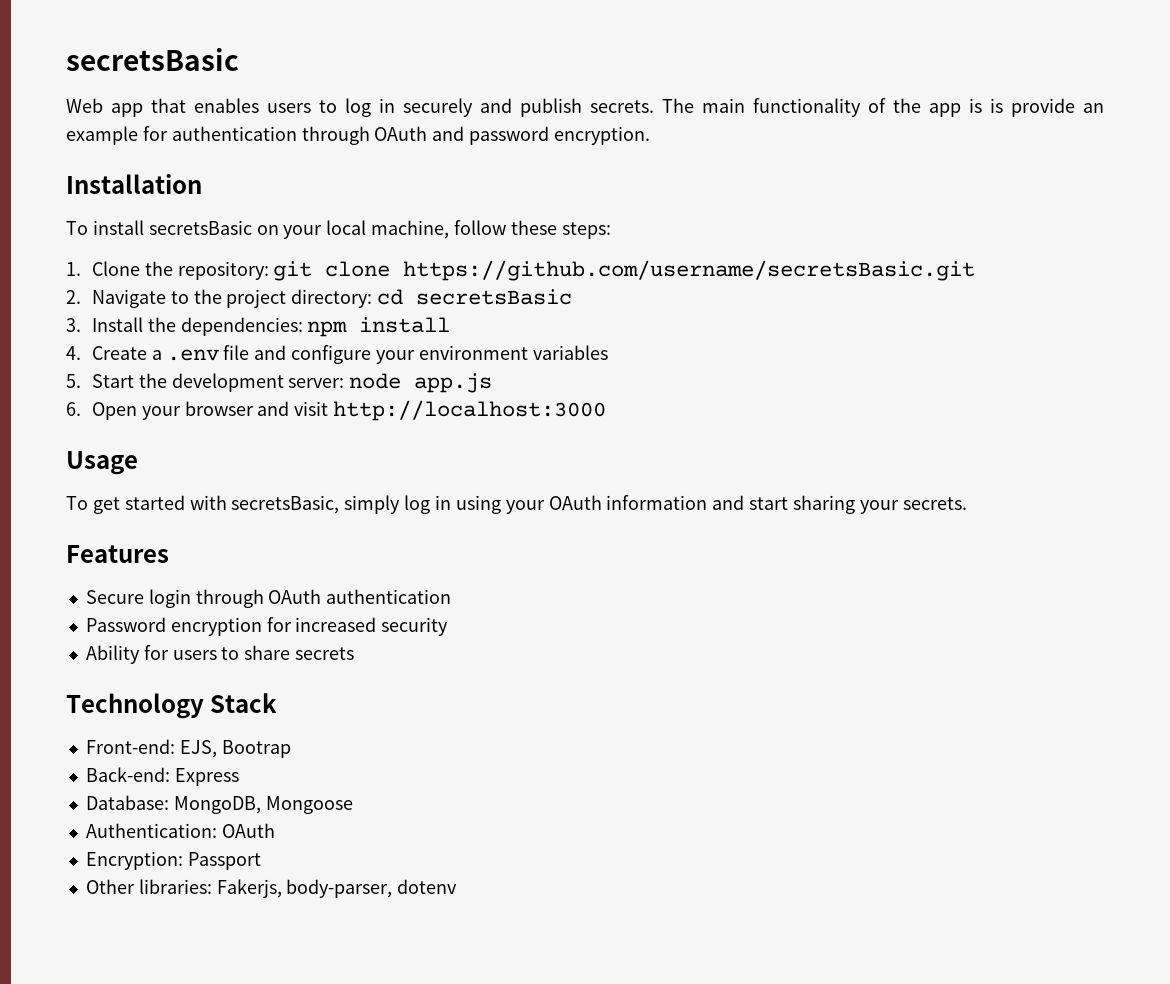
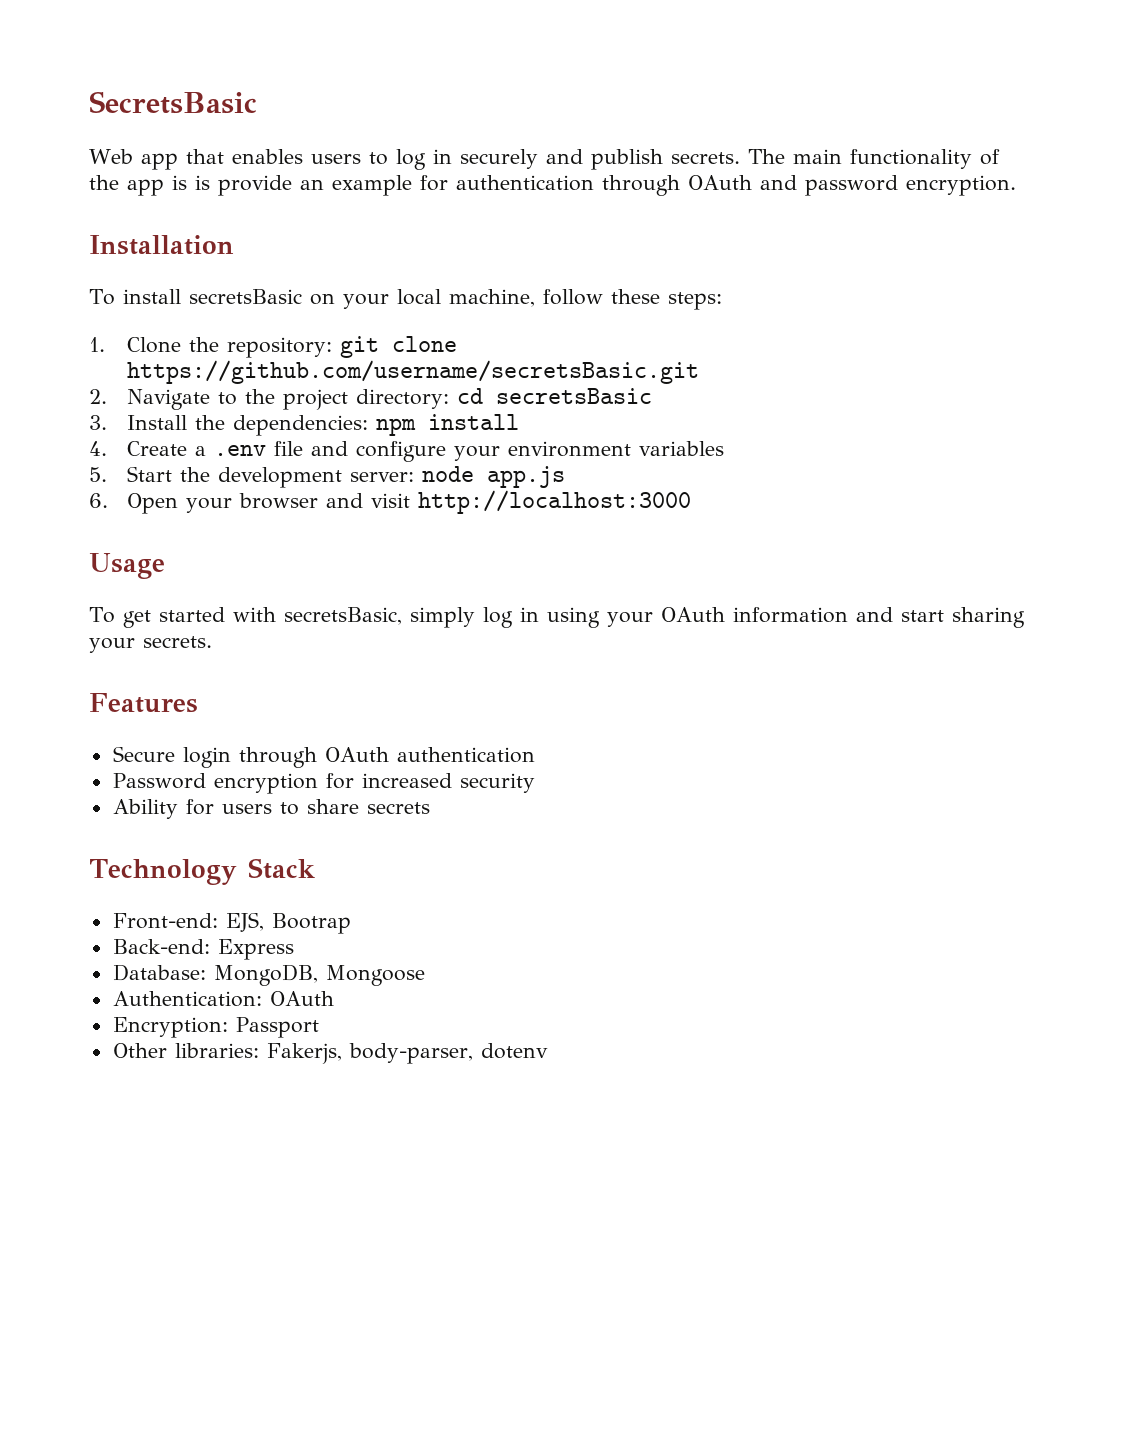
[66,48,239,71] secretsBasic -> [89,91,257,114] SecretsBasic

